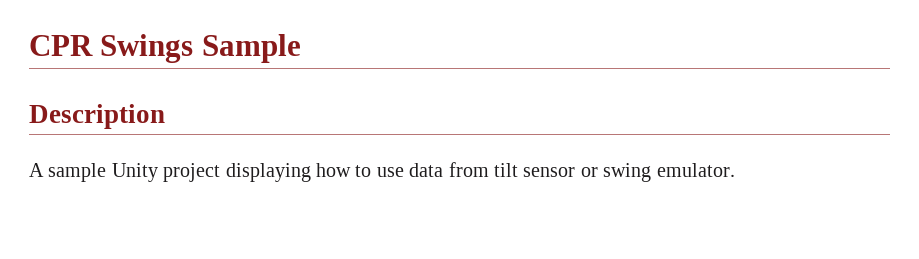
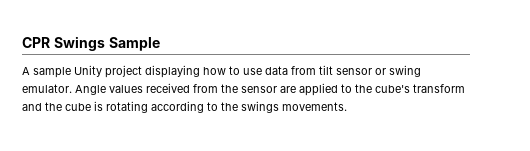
[29,104,165,129] // Description -> (160, 44) none
(735, 170) none -> [75,83,465,96] [22,101,347,113] Angle values received from the sensor are applied to the cube's transform and the cube is rotating according to the swings movements.

